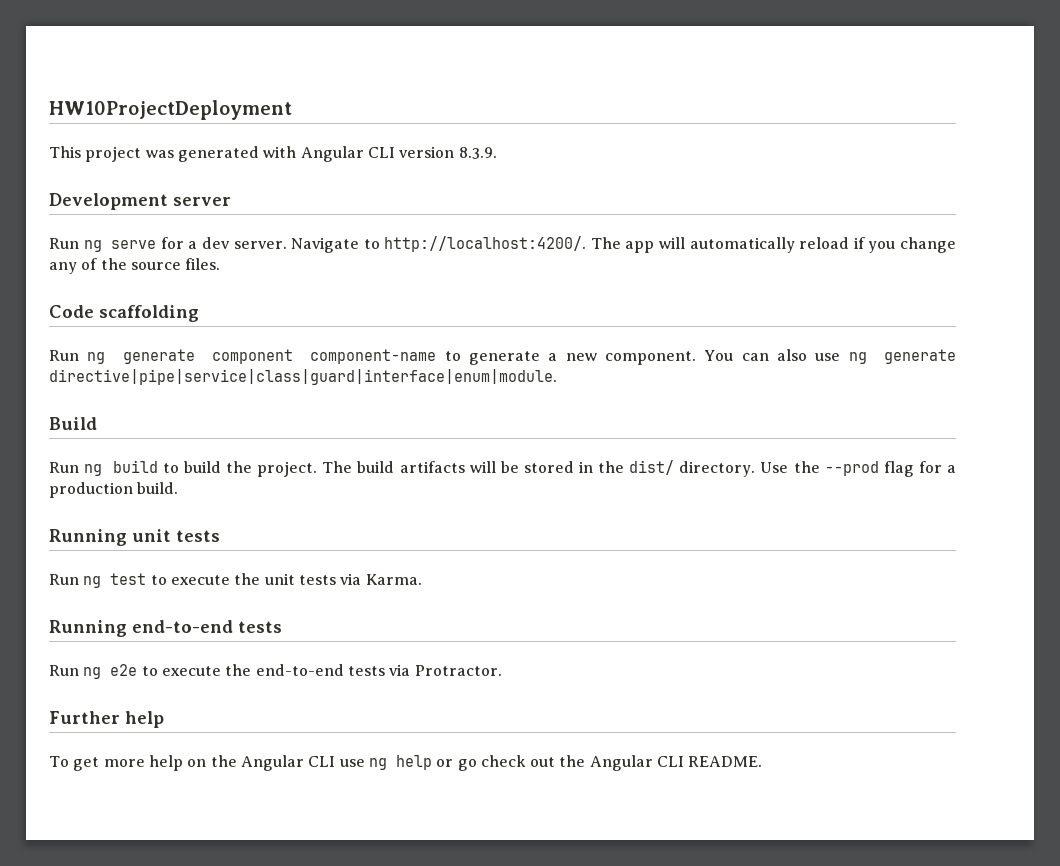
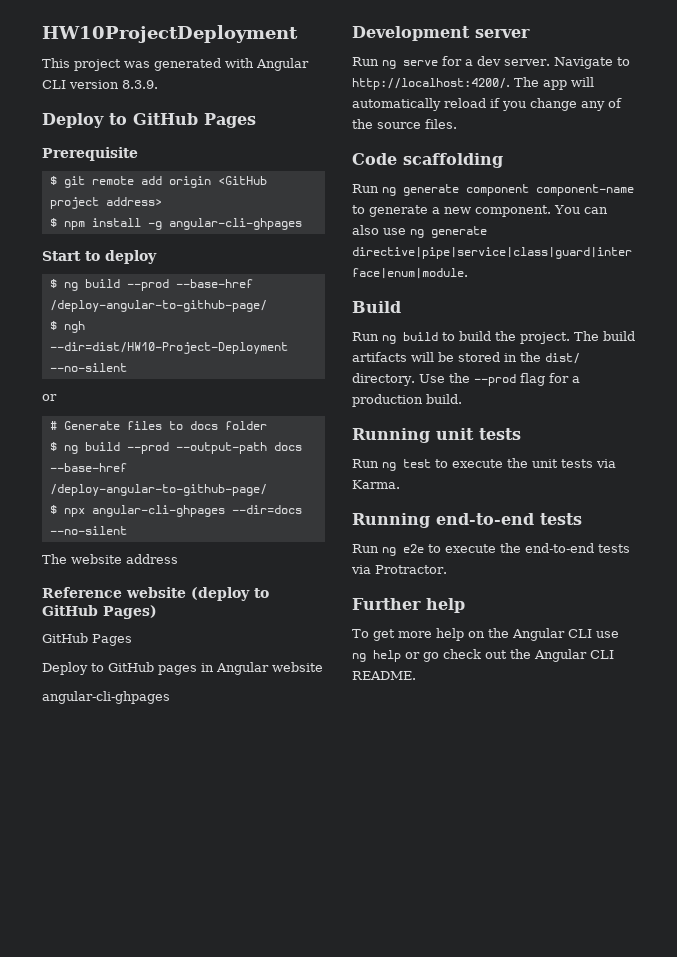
(497, 153) none -> [42,113,256,128] [42,147,138,161] [49,176,267,188] [49,197,162,209] [49,218,302,230] [42,250,157,264] [49,279,253,291] [49,300,267,312] [49,321,85,333] [49,342,288,354] [49,363,127,372] [42,394,57,401] [49,421,267,430] [49,442,302,454] [49,463,127,472] [49,484,267,496] [49,505,302,517] [49,526,127,535] [42,554,178,564] [42,587,269,601] [42,605,157,619] [42,633,132,646] [42,662,323,675] [42,691,170,704] // Deploy to GitHub Pages // Prerequisite // $ git remote add origin <GitHub project address> // $ npm install -g angular-cli-ghpages // Start to deploy // $ ng build --prod --base-href /deploy-angular-to-github-page/ // $ ngh --dir=dist/HW10-Project-Deployment --no-silent // or // # Generate files to docs folder // $ ng build --prod --output-path docs --base-href /deploy-angular-to-github-page/ // $ npx angular-cli-ghpages --dir=docs --no-silent // The website address // Reference website (deploy to GitHub Pages) // GitHub Pages // Deploy to GitHub pages in Angular website // angular-cli-ghpages

